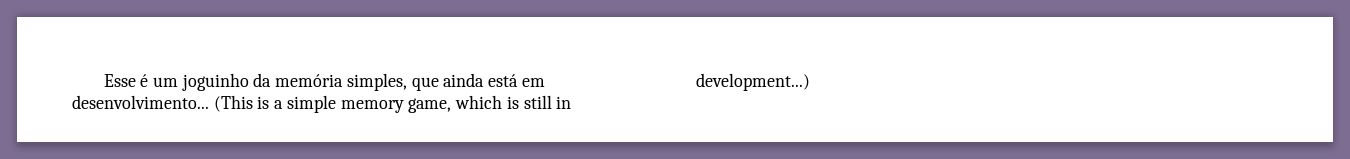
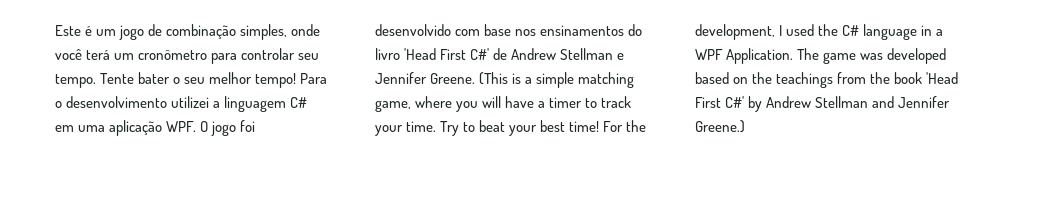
[103,74,136,87] Esse -> [55,25,81,36] Este
[181,73,545,91] [72,95,572,113] [696,73,810,91] joguinho da memória simples, que ainda está em desenvolvimento... (This is a simple memory game, which is still in development...) -> [119,24,321,40] [55,48,320,64] [55,72,328,88] [55,96,308,112] [55,120,256,136] [375,24,643,36] [375,48,625,60] [375,72,635,88] [375,96,632,112] [375,120,647,136] [695,24,944,40] [695,48,947,64] [695,72,959,88] [695,96,951,112] [695,120,745,133] jogo de combinação simples, onde você terá um cronômetro para controlar seu tempo. Tente bater o seu melhor tempo! Para o desenvolvimento utilizei a linguagem C# em uma aplicação WPF. O jogo foi desenvolvido com base nos ensinamentos do livro 'Head First C#' de Andrew Stellman e Jennifer Greene. (This is a simple matching game, where you will have a timer to track your time. Try to beat your best time! For the development, I used the C# language in a WPF Application. The game was developed based on the teachings from the book 'Head First C#' by Andrew Stellman and Jennifer Greene.)

